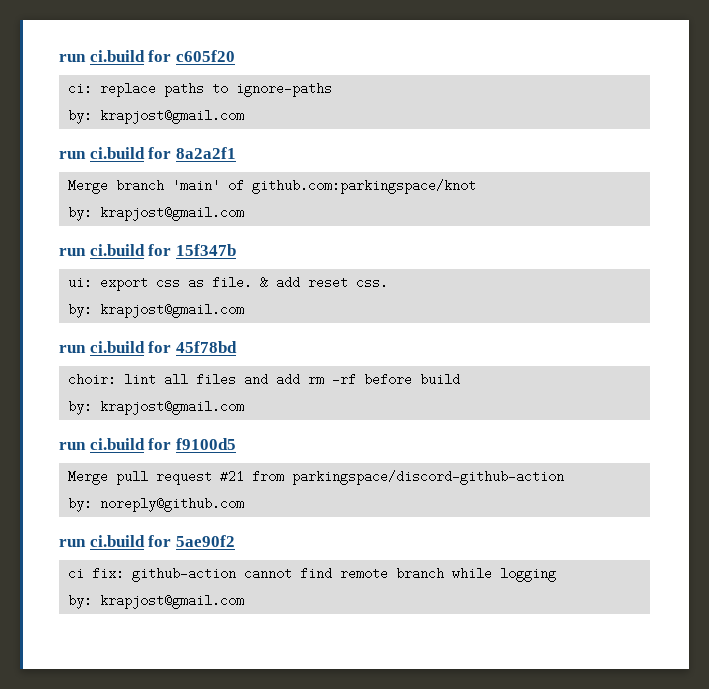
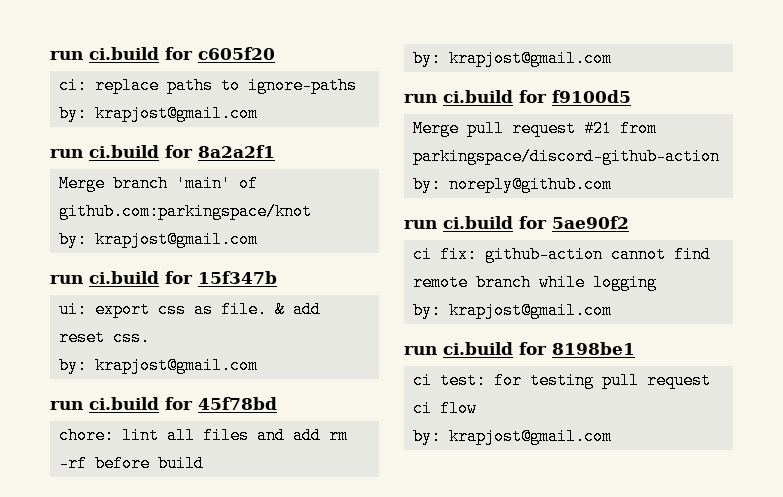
[67,373,116,386] choir: -> [59,427,114,444] chore:
(244, 601) none -> [404,342,635,355] [413,372,711,389] [413,400,477,417] [413,428,612,445] // run ci.build for 8198be1 // ci test: for testing pull request ci flow // by: krapjost@gmail.com

